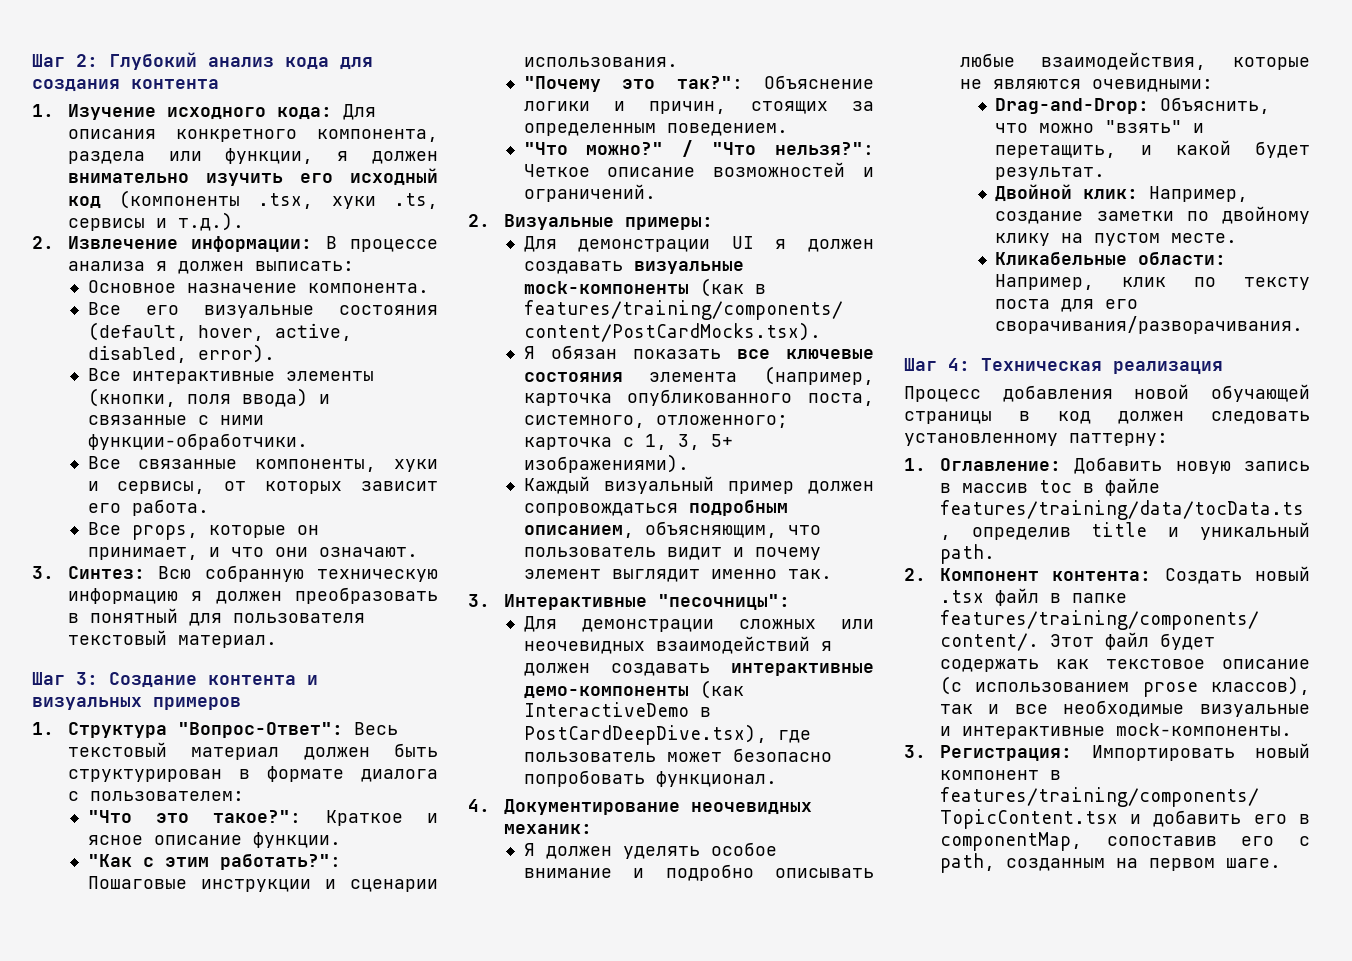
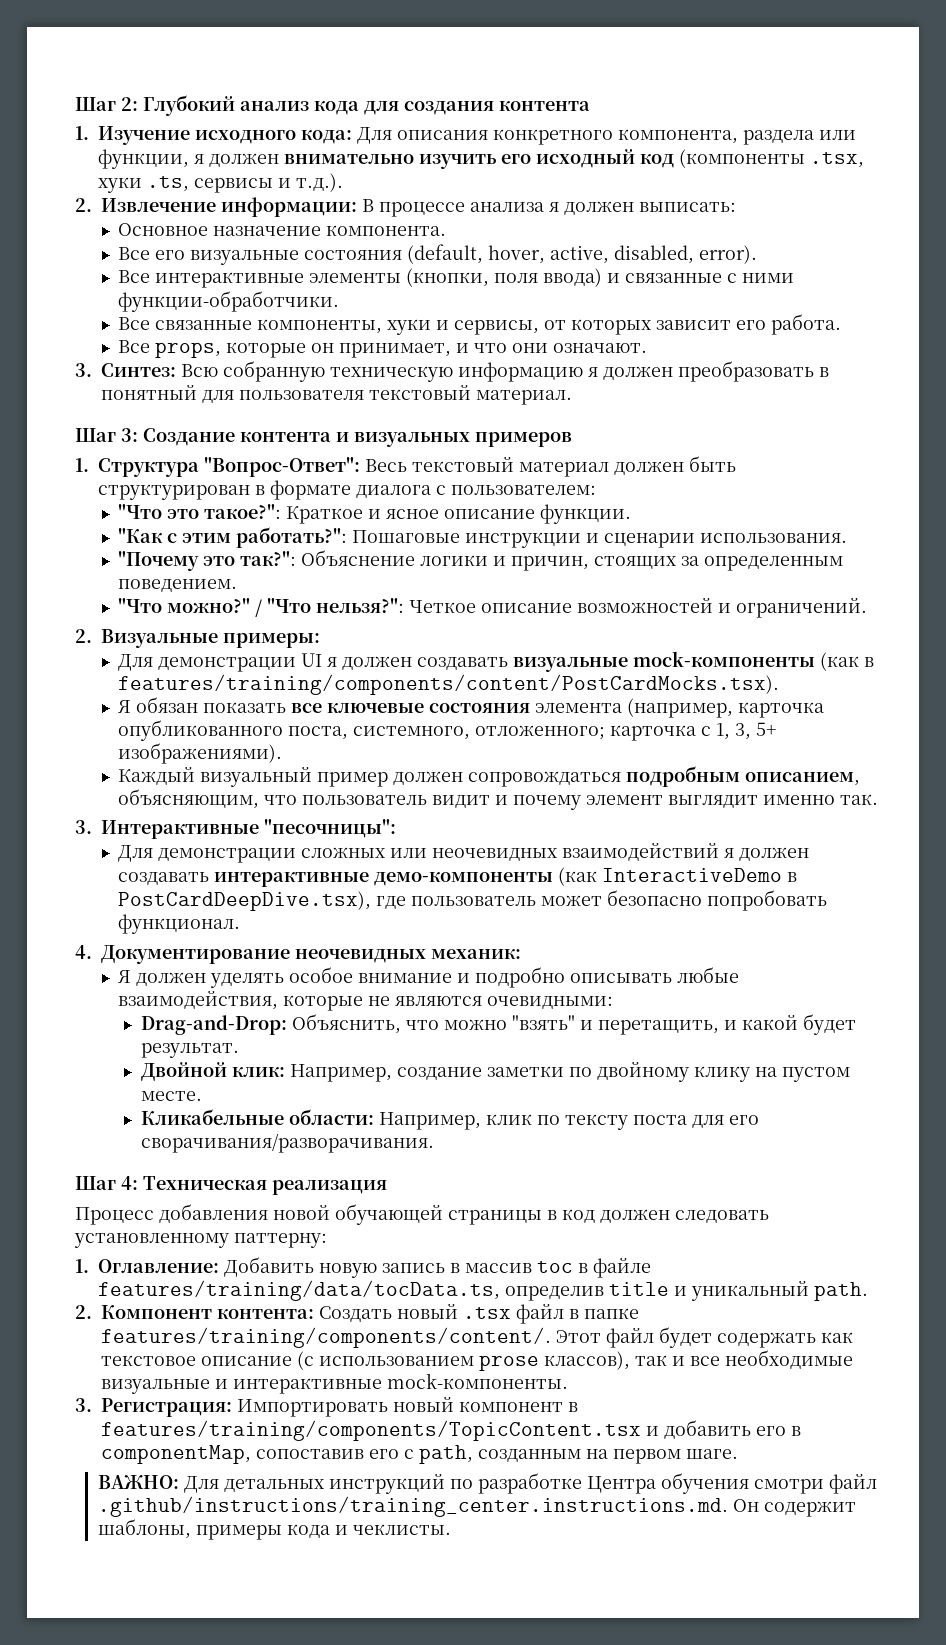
(1281, 863) none -> [97,1473,877,1494] [97,1496,856,1517] [97,1519,451,1540] // ВАЖНО: Для детальных инструкций по разработке Центра обучения смотри файл .github/instructions/training_center.instructions.md. Он содержит шаблоны, примеры кода и чеклисты.

